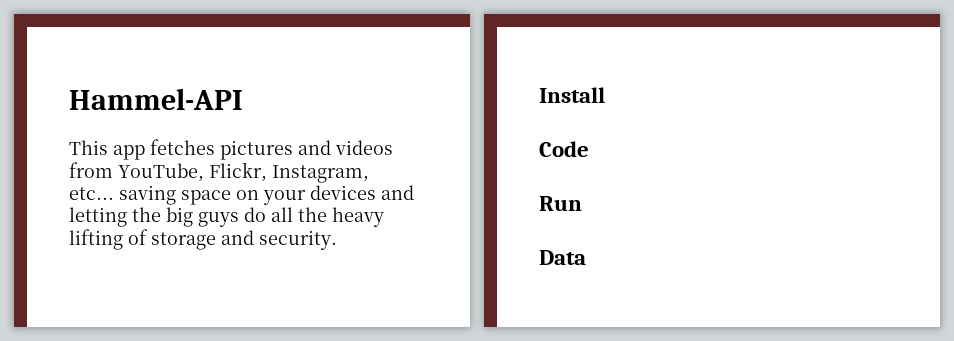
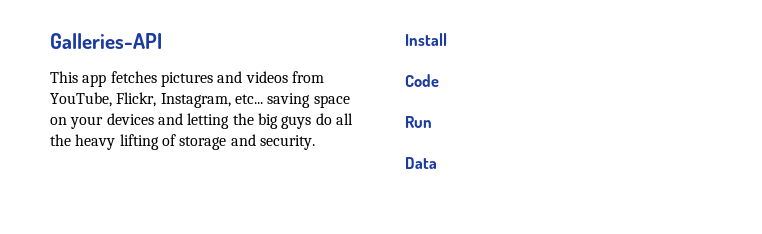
[69,88,243,110] Hammel-API -> [50,33,162,49] Galleries-API

